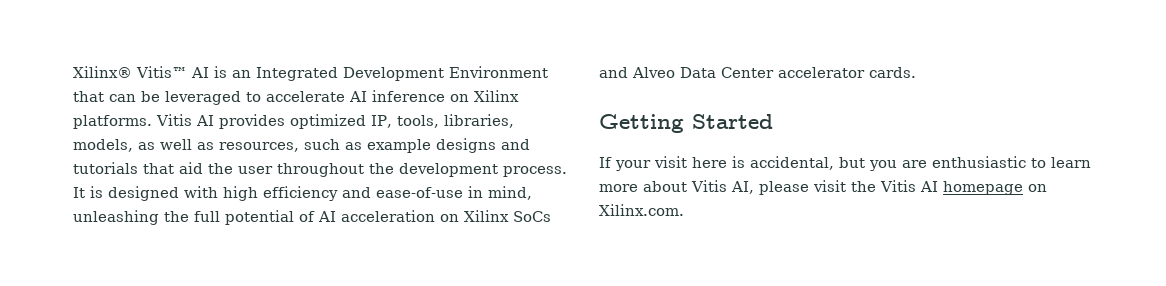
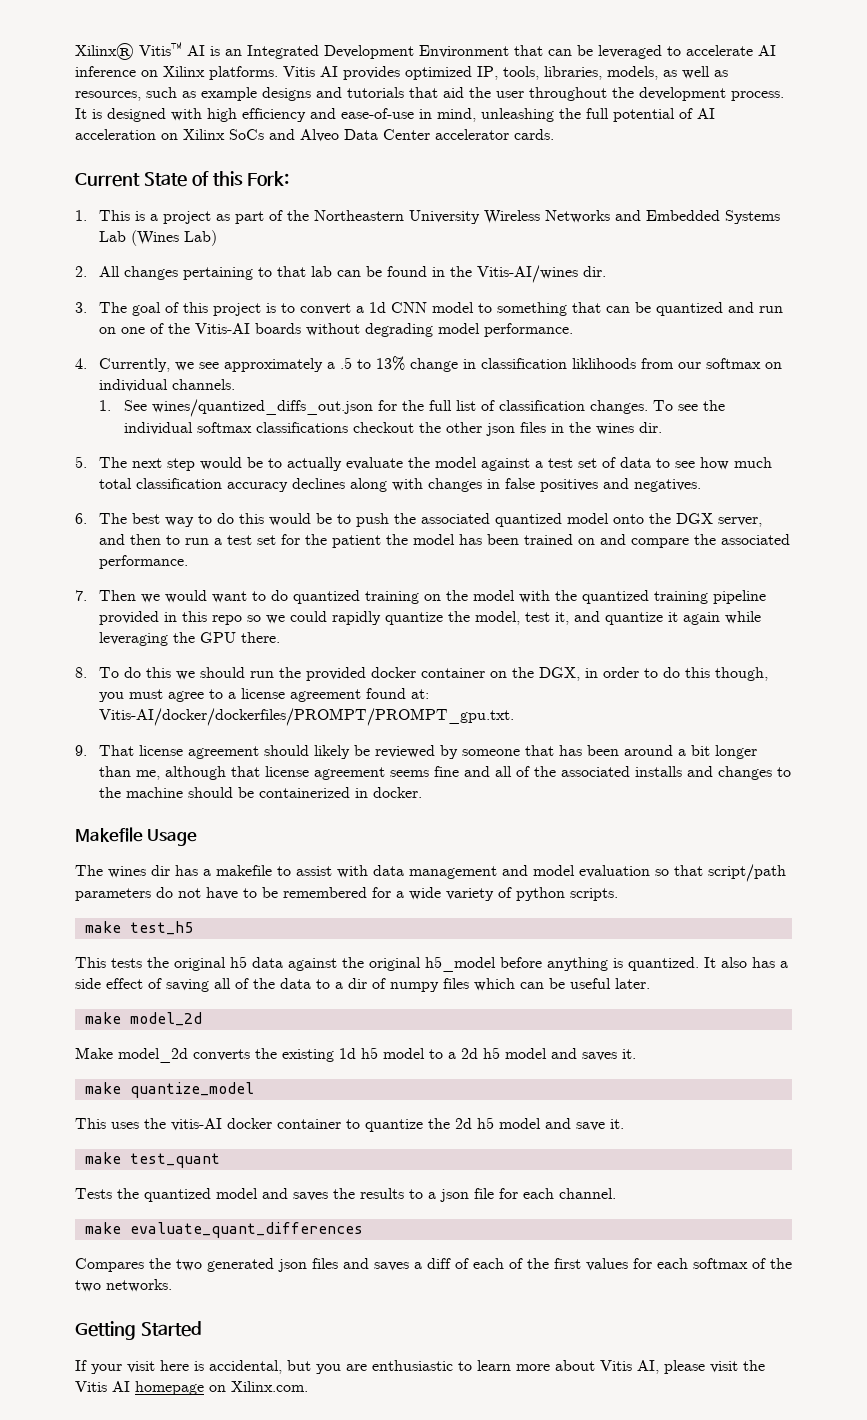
(916, 72) none -> [75,171,290,187] [75,210,781,224] [99,230,218,246] [75,265,607,283] [75,302,784,316] [99,323,574,337] [75,356,783,372] [99,379,236,392] [99,399,725,417] [123,422,662,436] [75,456,773,471] [99,478,702,492] [75,513,763,527] [99,534,791,548] [99,555,189,569] [75,590,767,604] [99,611,762,625] [99,632,281,646] [75,667,769,681] [99,688,430,702] [99,708,515,726] [75,745,758,759] [99,766,792,780] [99,787,423,798] [75,827,198,846] [75,864,786,882] [75,887,618,901] [84,921,193,935] [75,956,788,972] [75,978,650,992] [84,1012,202,1026] [75,1047,636,1063] [84,1082,254,1098] [75,1117,624,1132] [84,1152,220,1168] [75,1188,616,1202] [84,1222,363,1238] [75,1258,792,1272] [75,1279,172,1292] // Current State of this Fork: // 1. This is a project as part of the Northeastern University Wireless Networks and Embedded Systems Lab (Wines Lab) // 2. All changes pertaining to that lab can be found in the Vitis-AI/wines dir. // 3. The goal of this project is to convert a 1d CNN model to something that can be quantized and run on one of the Vitis-AI boards without degrading model performance. // 4. Currently, we see approximately a .5 to 13% change in classification liklihoods from our softmax on individual channels. // 1. See wines/quantized_diffs_out.json for the full list of classification changes. To see the individual softmax classifications checkout the other json files in the wines dir. // 5. The next step would be to actually evaluate the model against a test set of data to see how much total classification accuracy declines along with changes in false positives and negatives. // 6. The best way to do this would be to push the associated quantized model onto the DGX server, and then to run a test set for the patient the model has been trained on and compare the associated performance. // 7. Then we would want to do quantized training on the model with the quantized training pipeline provided in this repo so we could rapidly quantize the model, test it, and quantize it again while leveraging the GPU there. // 8. To do this we should run the provided docker container on the DGX, in order to do this though, you must agree to a license agreement found at: Vitis-AI/docker/dockerfiles/PROMPT/PROMPT_gpu.txt. // 9. That license agreement should likely be reviewed by someone that has been around a bit longer than me, although that license agreement seems fine and all of the associated installs and changes to the machine should be containerized in docker. // Makefile Usage // The wines dir has a makefile to assist with data management and model evaluation so that script/path parameters do not have to be remembered for a wide variety of python scripts. // make test_h5 // This tests the original h5 data against the original h5_model before anything is quantized. It also has a side effect of saving all of the data to a dir of numpy files which can be useful later. // make model_2d // Make model_2d converts the existing 1d h5 model to a 2d h5 model and saves it. // make quantize_model // This uses the vitis-AI docker container to quantize the 2d h5 model and save it. // make test_quant // Tests the quantized model and saves the results to a json file for each channel. // make evaluate_quant_differences // Compares the two generated json files and saves a diff of each of the first values for each softmax of the two networks.

